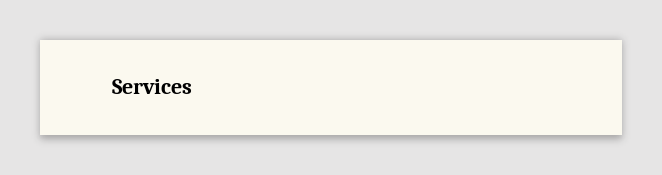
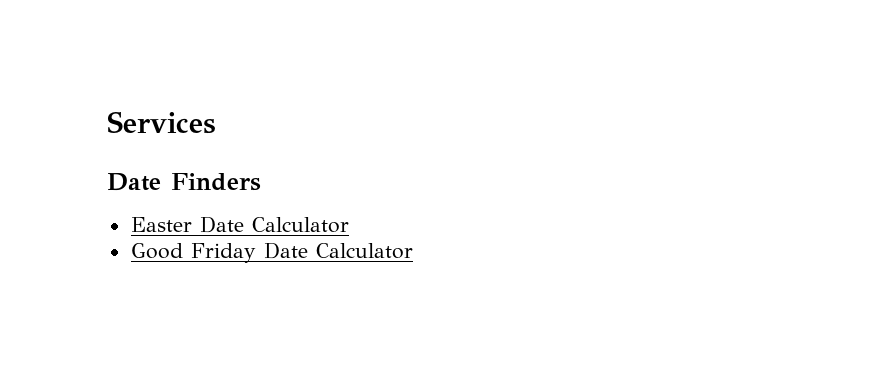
(192, 86) none -> [107,173,261,191] [130,216,349,233] [130,242,413,263] // Date Finders // Easter Date Calculator // Good Friday Date Calculator

